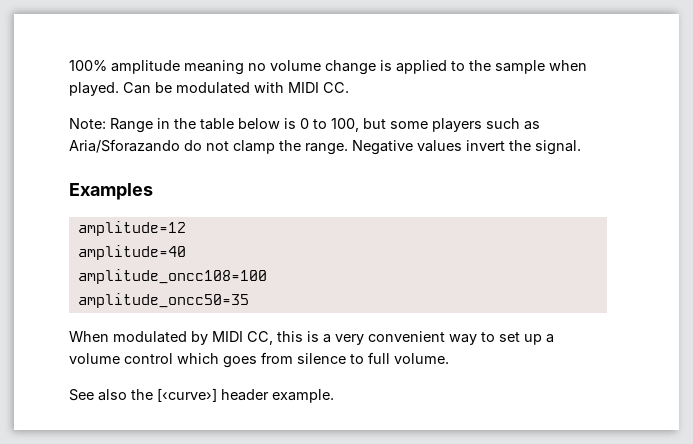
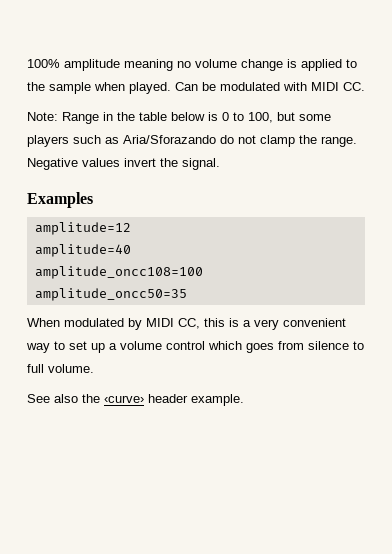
[157,388,217,402] [‹curve›] -> [104,395,144,403] ‹curve›

